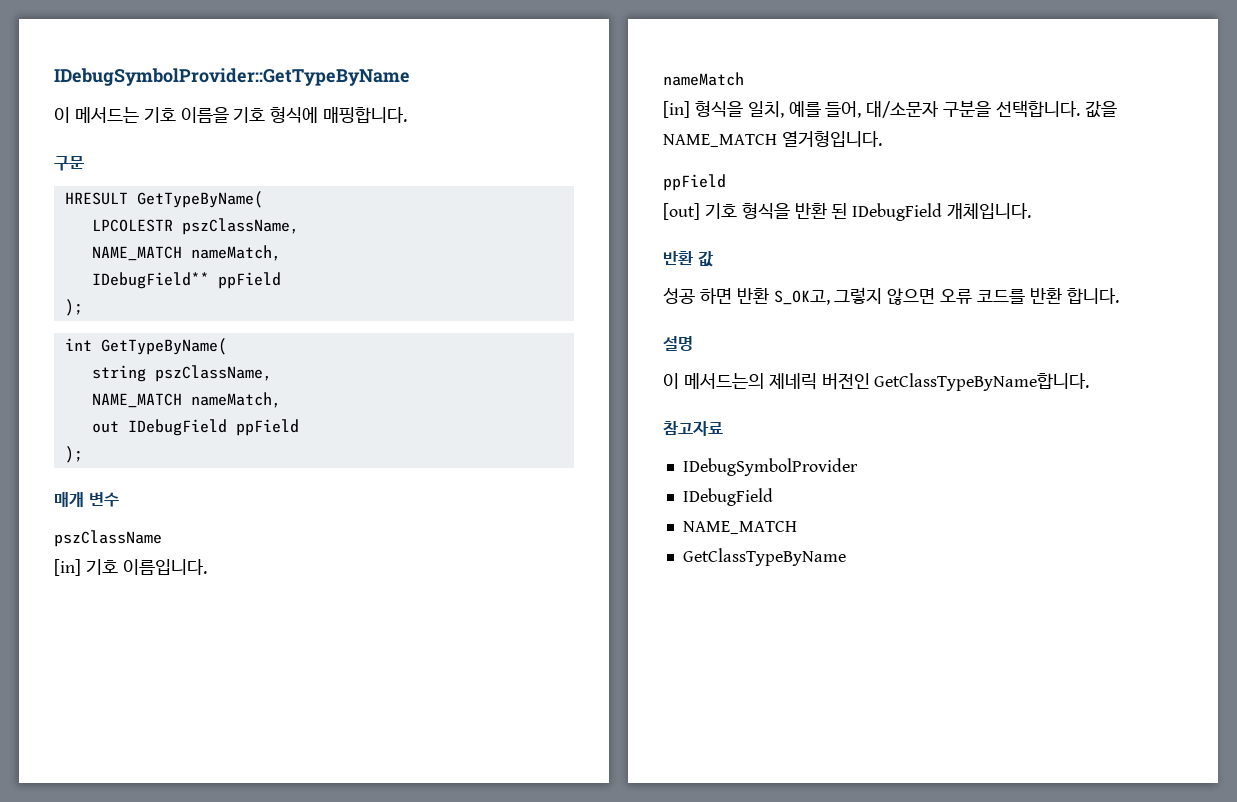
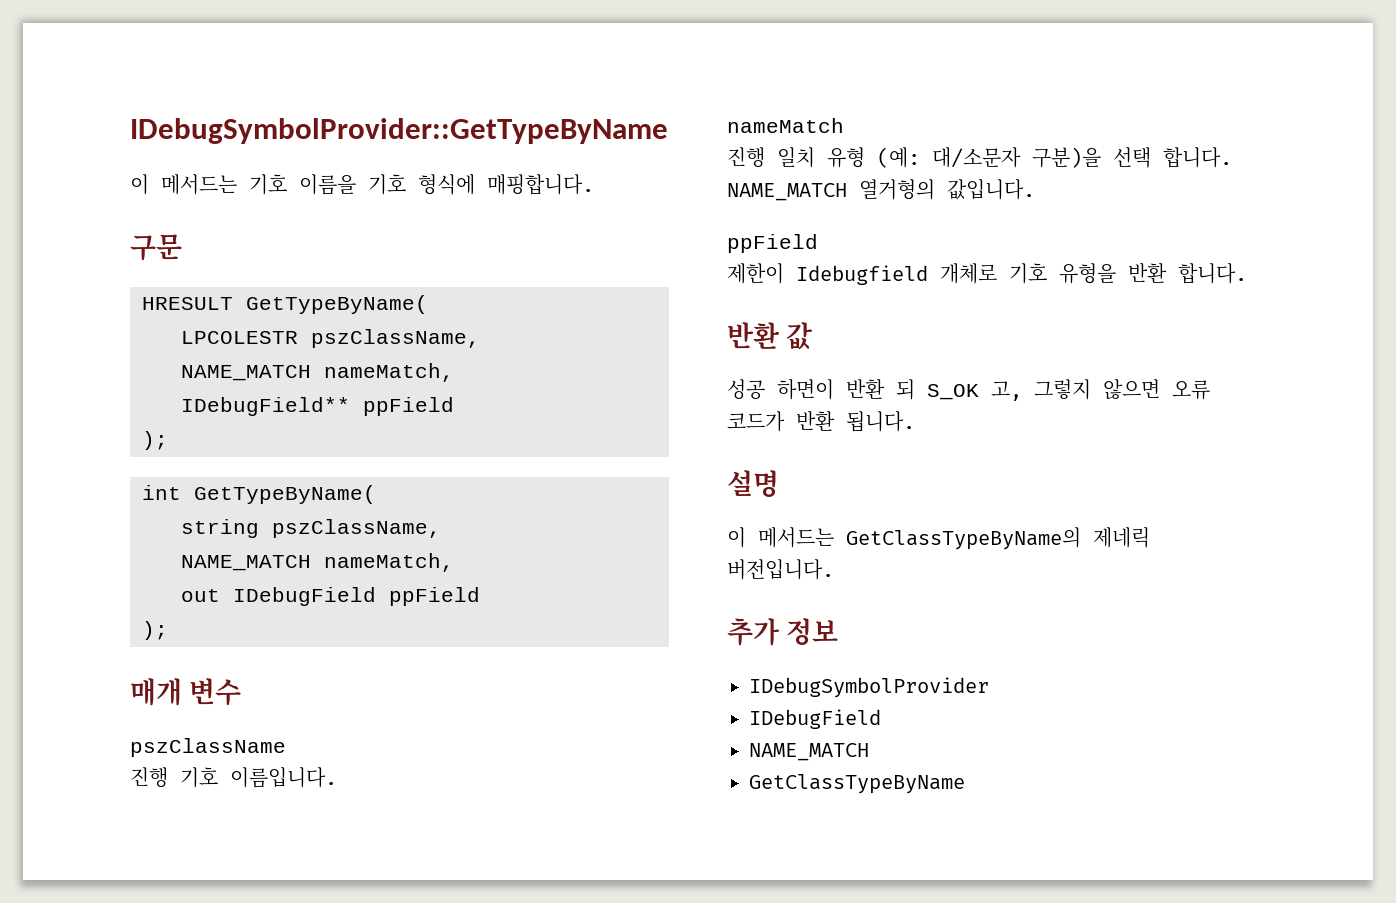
[54,559,81,576] [in] -> [130,767,168,788] 진행
[663,100,1117,118] [663,131,882,147] [663,174,726,191] [663,202,1032,221] [663,251,714,267] [663,287,1119,305] [663,336,693,351] [663,373,1090,391] [663,421,723,436] [in] 형식을 일치, 예를 들어, 대/소문자 구분을 선택합니다. 값을 NAME_MATCH 열거형입니다. // ppField // [out] 기호 형식을 반환 된 IDebugField 개체입니다. // 반환 값 // 성공 하면 반환 S_OK고, 그렇지 않으면 오류 코드를 반환 합니다. // 설명 // 이 메서드는의 제네릭 버전인 GetClassTypeByName합니다. // 참고자료 -> [727,147,1232,168] [727,179,1035,201] [727,234,818,253] [727,263,1247,285] [727,322,814,350] [727,379,1210,401] [727,411,915,432] [727,470,779,497] [727,527,1150,550] [727,559,834,580] [727,618,839,646] 진행 일치 유형 (예: 대/소문자 구분)을 선택 합니다. NAME_MATCH 열거형의 값입니다. // ppField // 제한이 Idebugfield 개체로 기호 유형을 반환 합니다. // 반환 값 // 성공 하면이 반환 되 S_OK 고, 그렇지 않으면 오류 코드가 반환 됩니다. // 설명 // 이 메서드는 GetClassTypeByName의 제네릭 버전입니다. // 추가 정보

